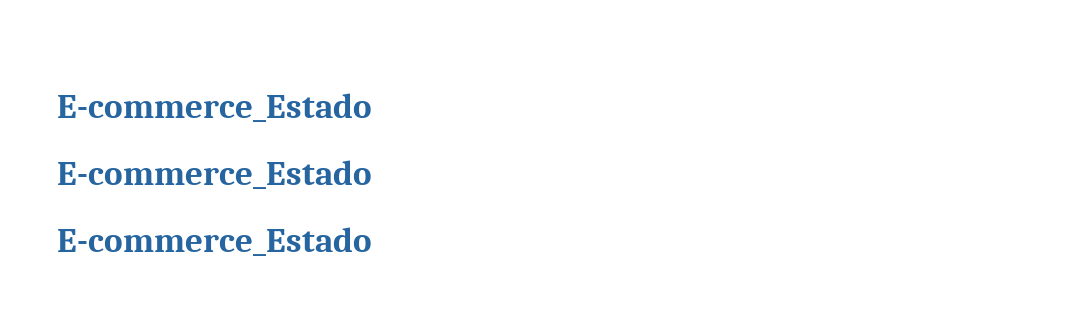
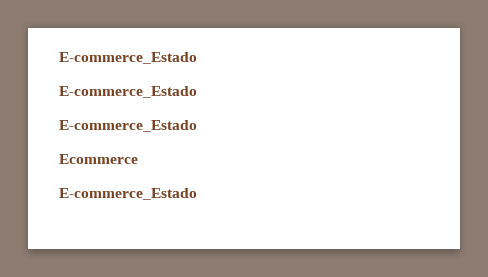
(372, 241) none -> [59,154,138,164] [59,188,197,200] // Ecommerce // E-commerce_Estado

